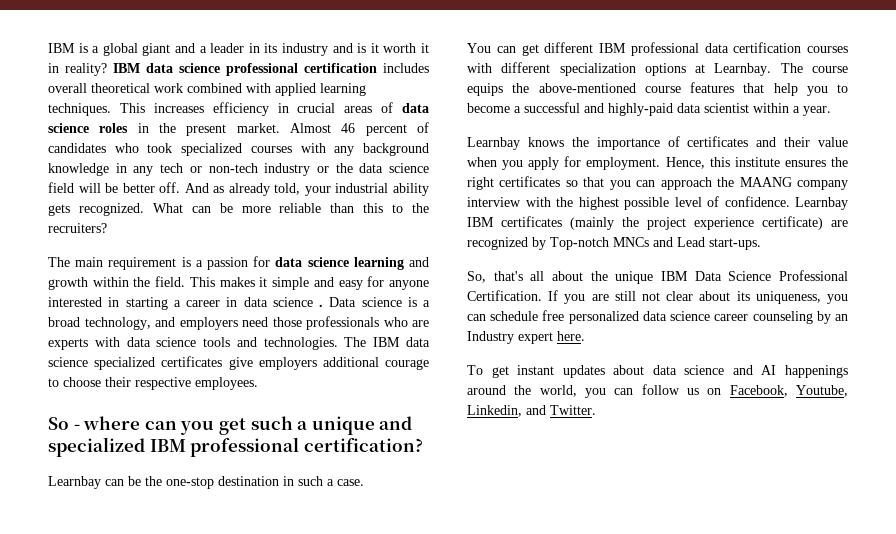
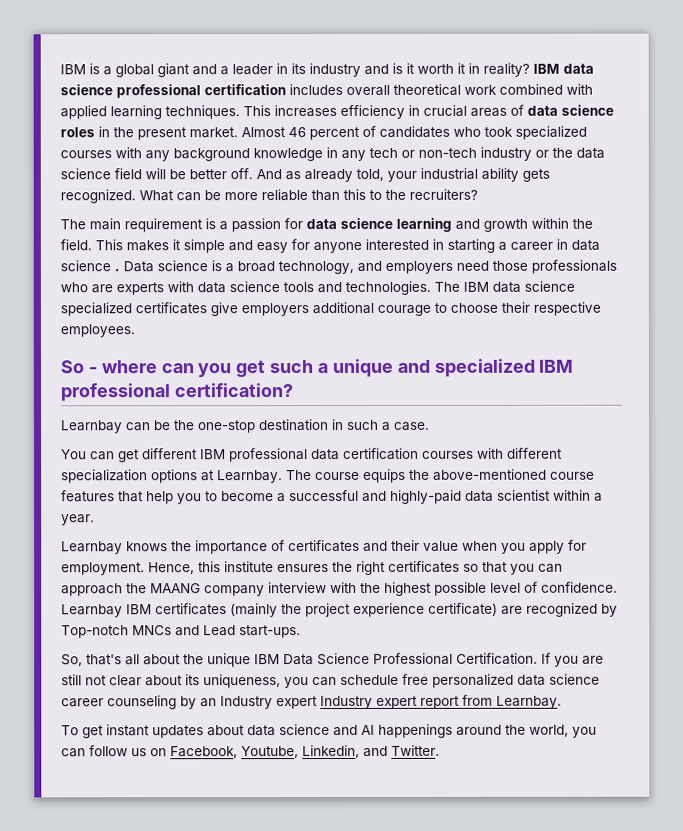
[557,331,585,341] here. -> [320,694,562,710] Industry expert report from Learnbay.

